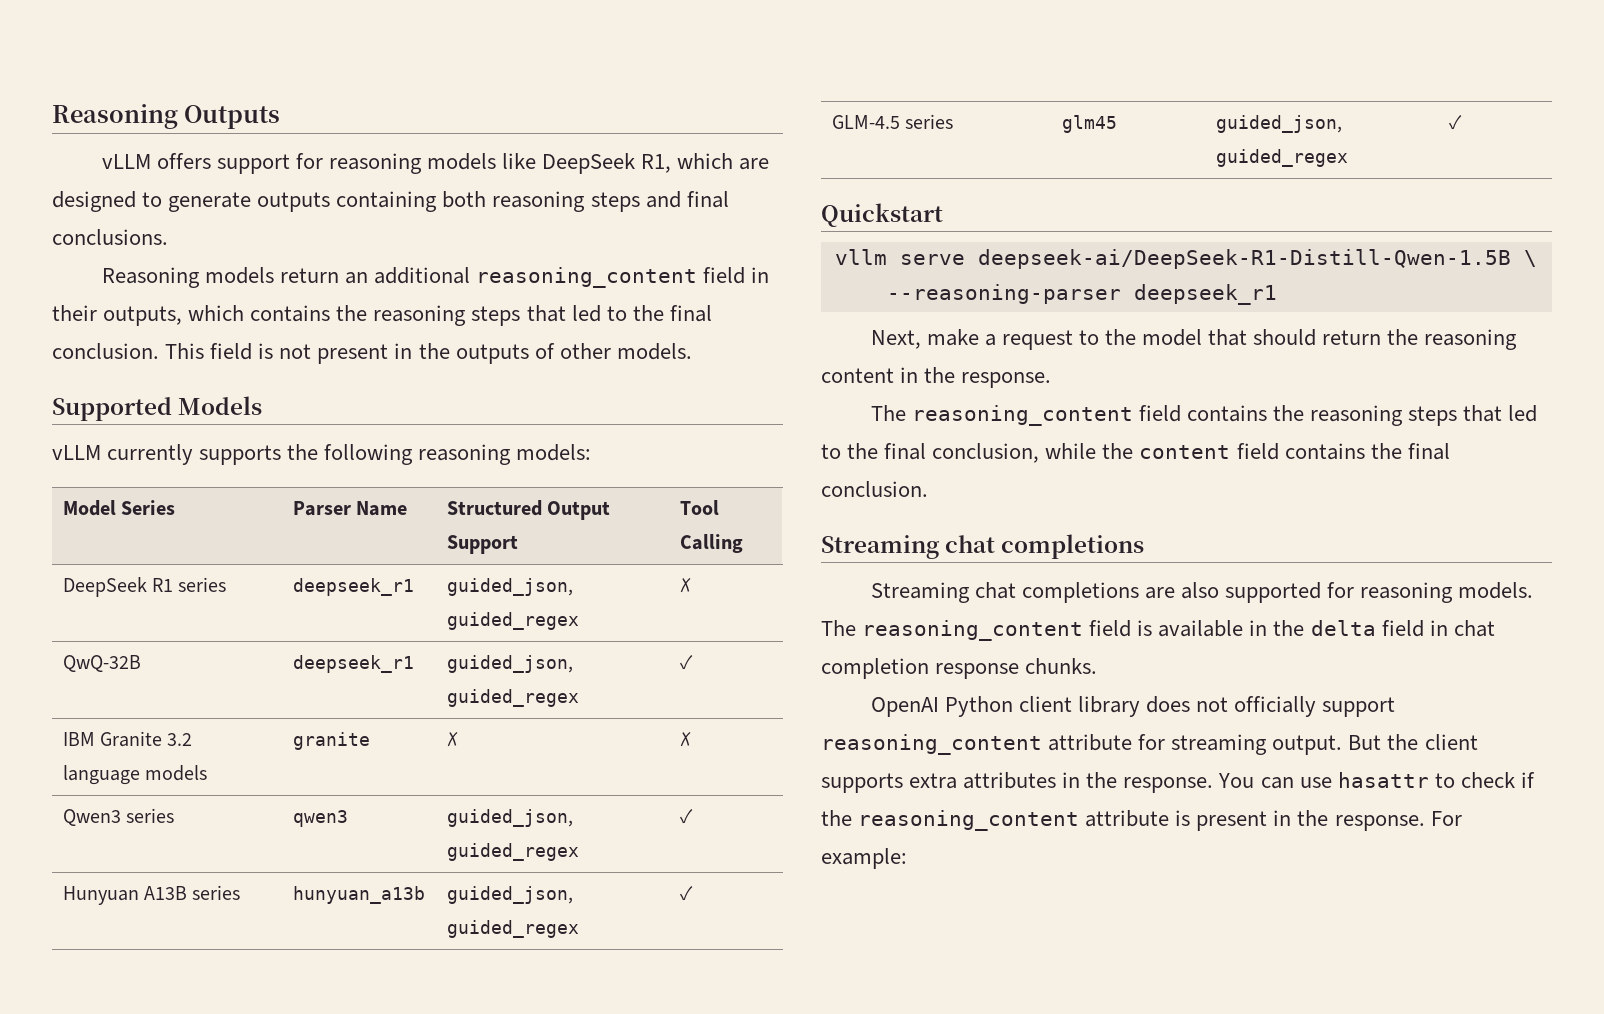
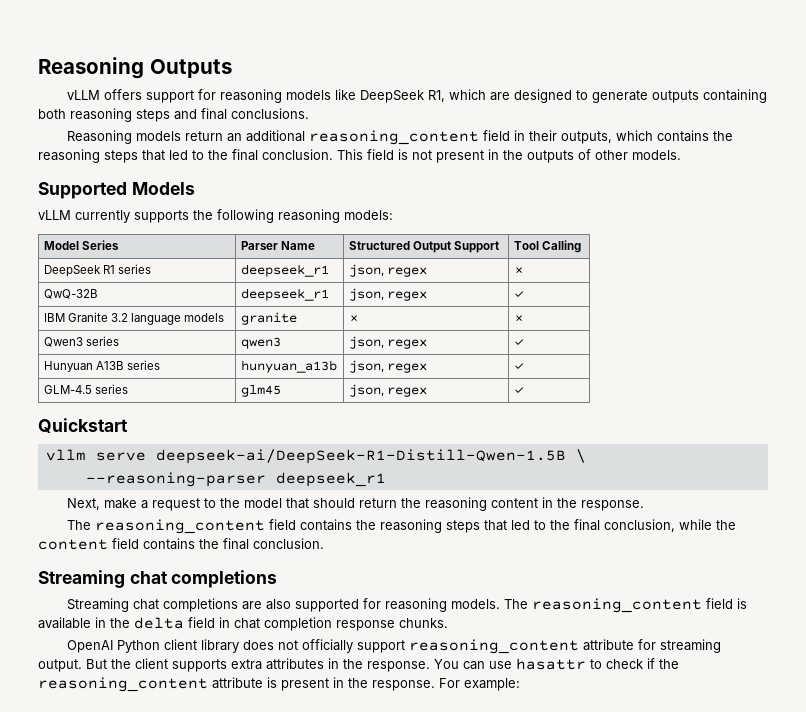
[446,578,573,596] [446,612,579,630] guided_json, guided_regex -> [348,264,428,277] json, regex
[446,655,573,673] [446,689,579,707] guided_json, guided_regex -> [348,288,428,301] json, regex
[446,809,573,827] [446,843,579,861] guided_json, guided_regex -> [348,336,428,349] json, regex
[446,886,573,904] [446,920,579,938] guided_json, guided_regex -> [348,360,428,373] json, regex
[1215,115,1342,133] [1215,149,1348,167] guided_json, guided_regex -> [348,384,428,397] json, regex

